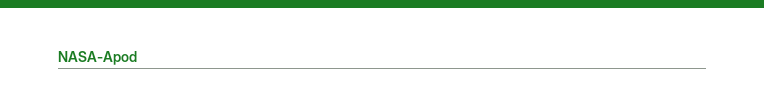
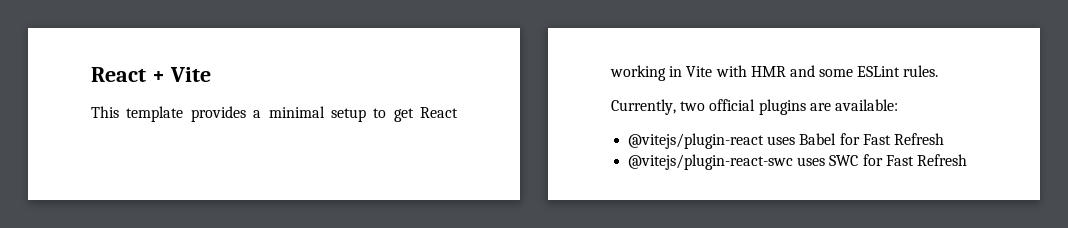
[58,51,137,65] NASA-Apod -> [91,67,211,82] [91,106,458,122] [610,65,939,81] [611,99,898,115] [628,133,944,149] [628,154,967,170] React + Vite // This template provides a minimal setup to get React working in Vite with HMR and some ESLint rules. // Currently, two official plugins are available: // @vitejs/plugin-react uses Babel for Fast Refresh // @vitejs/plugin-react-swc uses SWC for Fast Refresh

